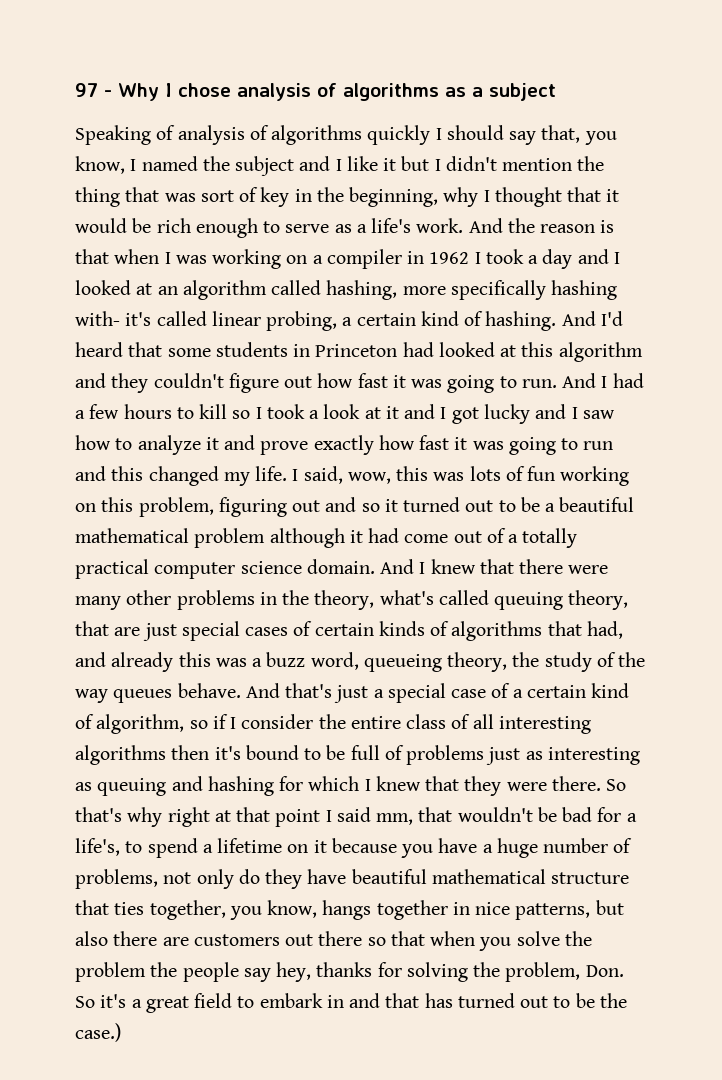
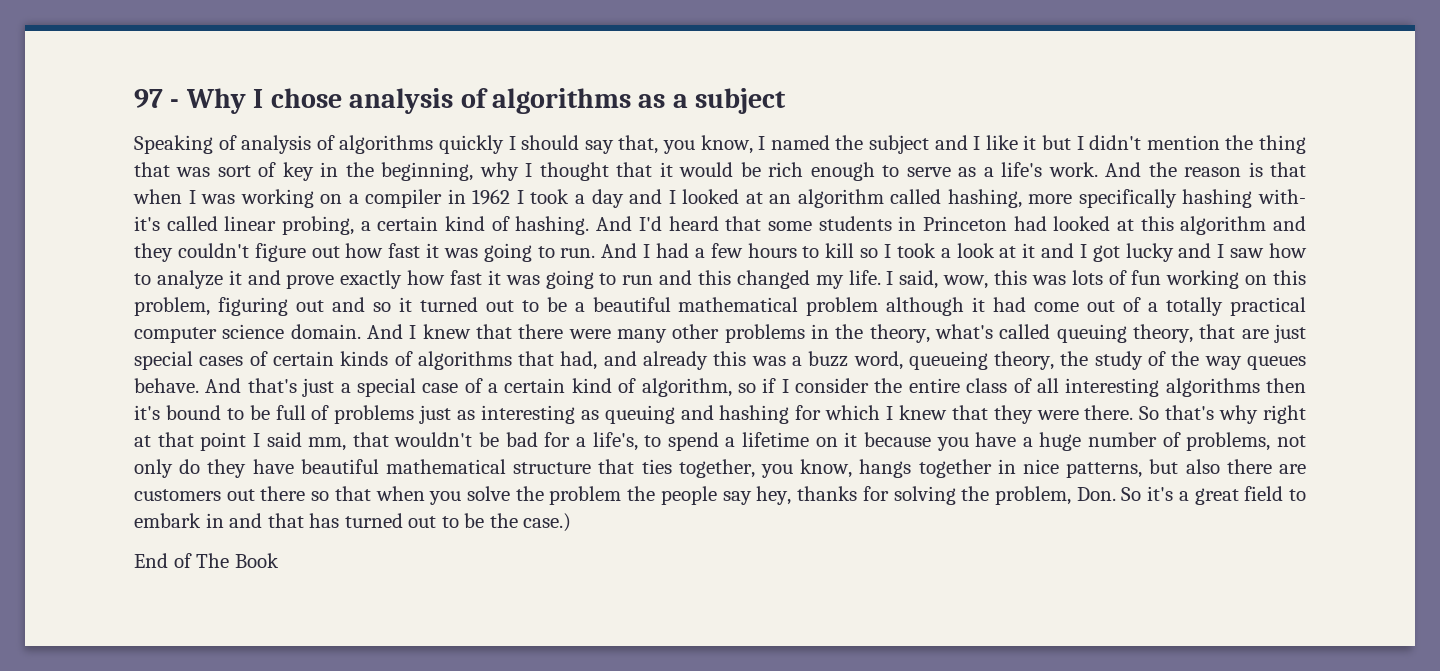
(121, 1032) none -> [134,553,279,568] // End of The Book

